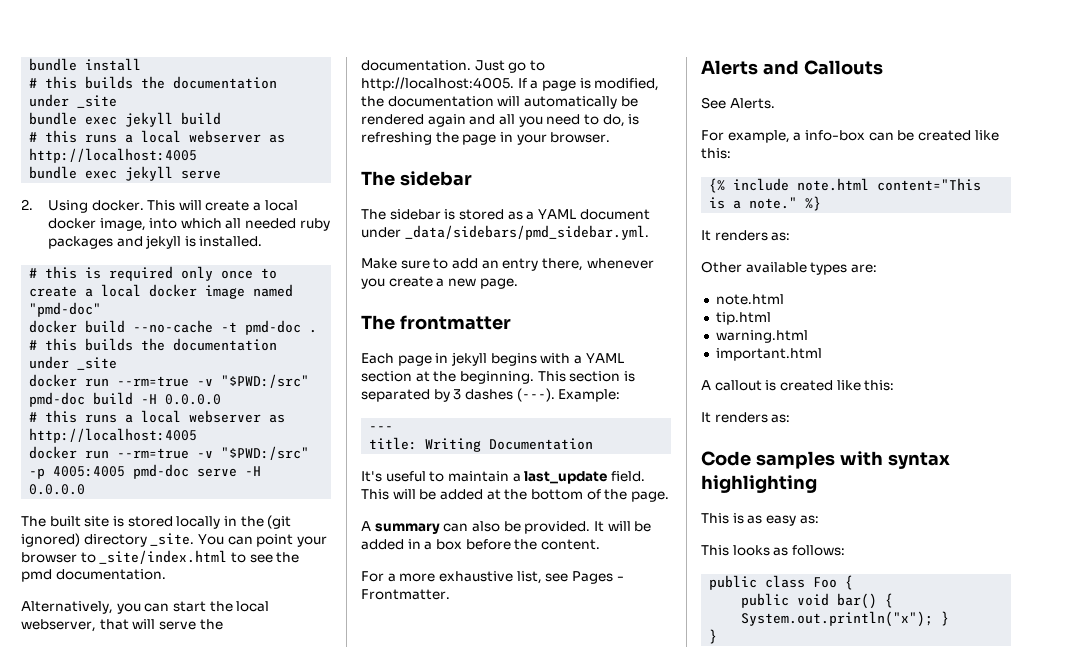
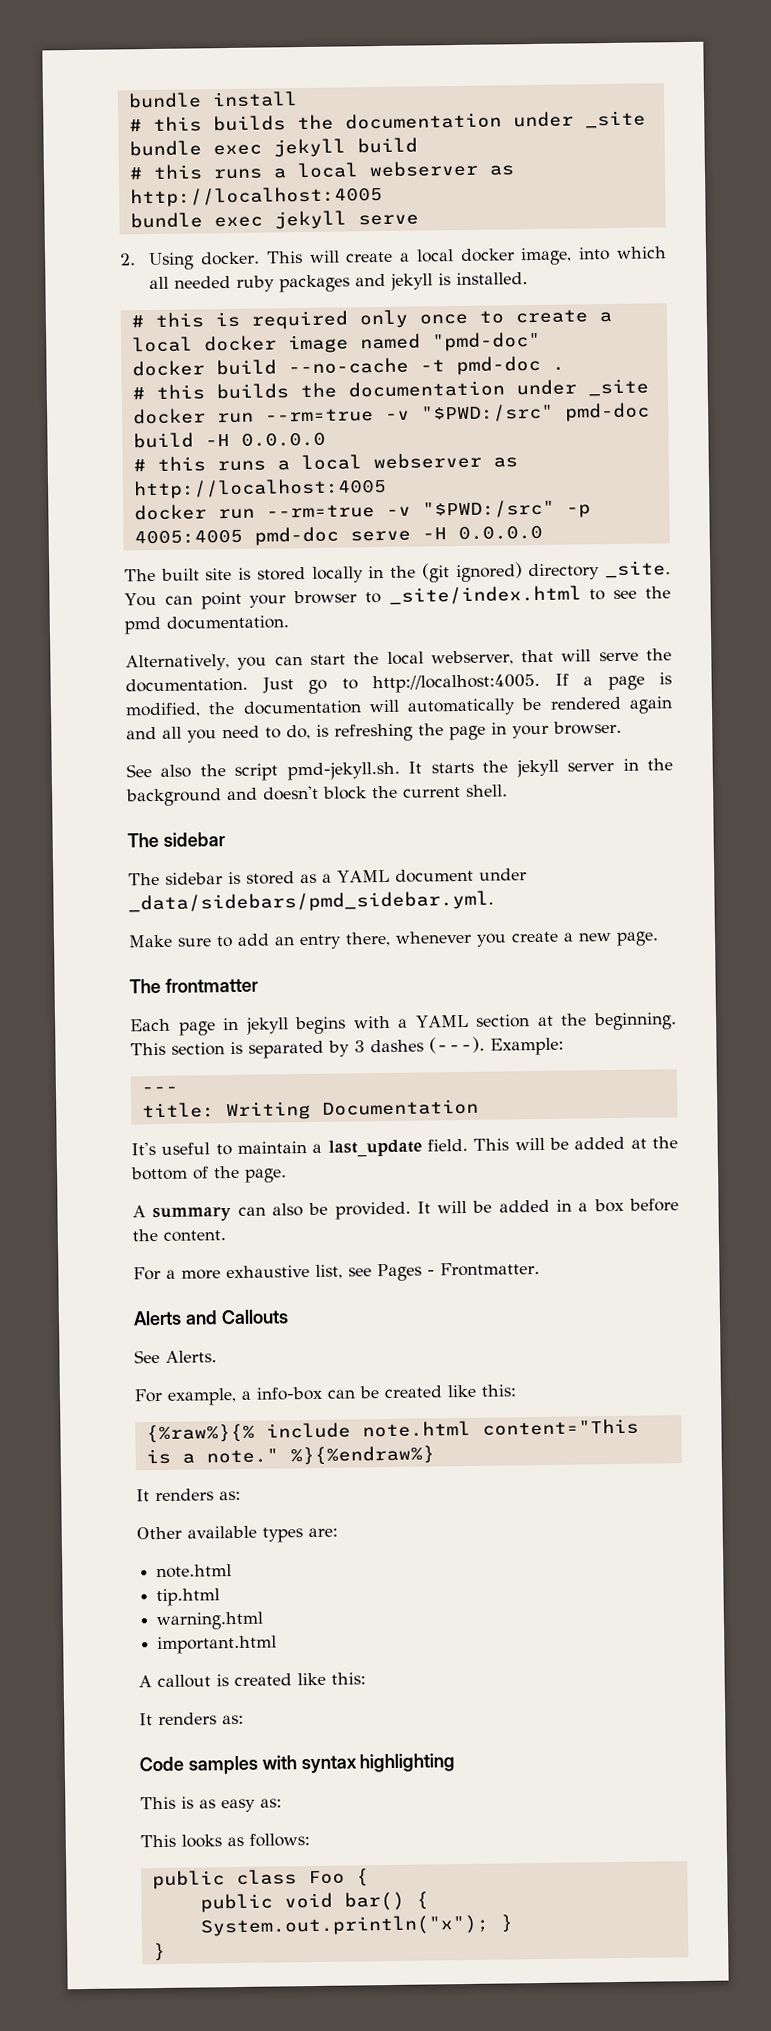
(611, 137) none -> [126,758,673,781] [126,784,508,807] // See also the script pmd-jekyll.sh. It starts the jekyll server in the background and doesn't block the current shell.
[709,178,726,193] {% -> [145,1423,255,1444] {%raw%}{%
[805,196,822,211] %} -> [289,1445,435,1466] %}{%endraw%}

